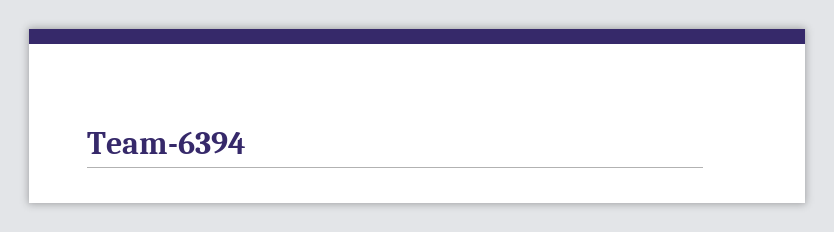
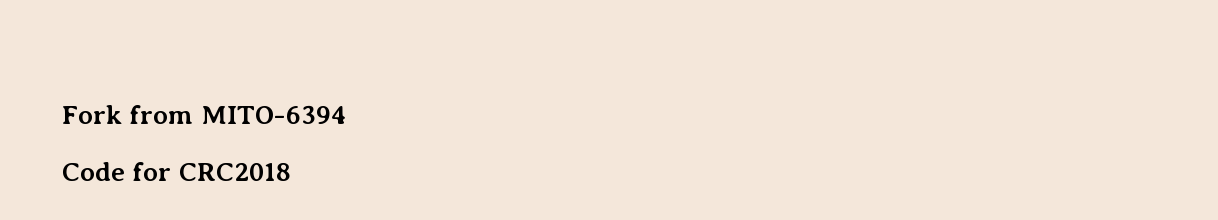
[87,131,246,154] Team-6394 -> [62,105,347,124] [62,162,291,181] Fork from MITO-6394 // Code for CRC2018

